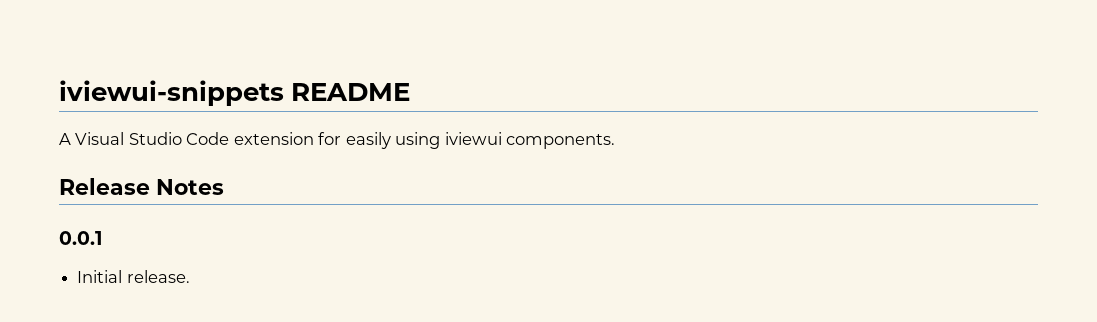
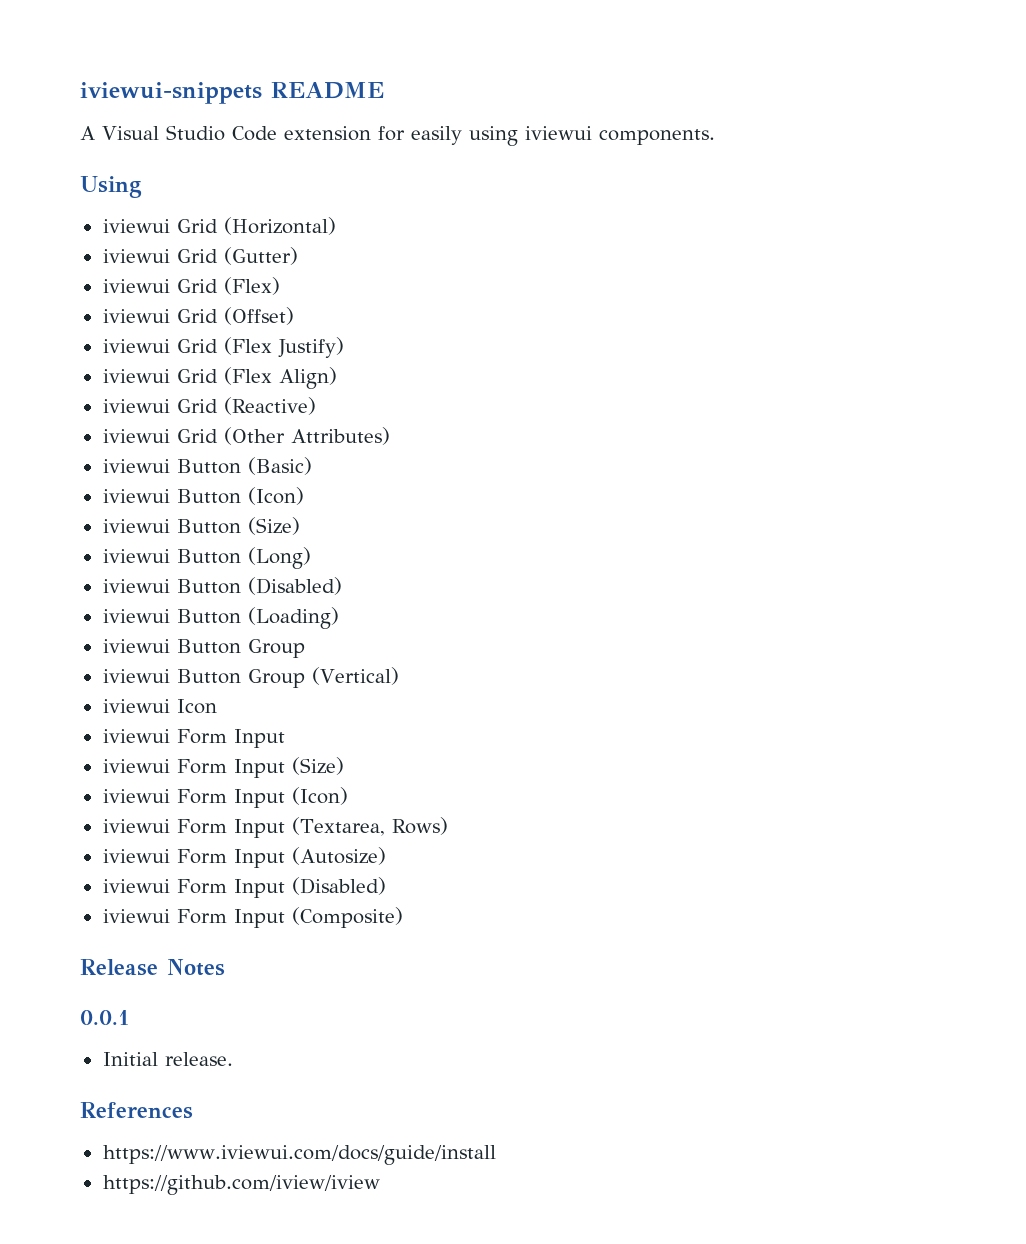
(616, 141) none -> [80,176,142,198] [102,217,336,235] [102,247,298,265] [102,277,280,295] [102,307,294,325] [102,337,344,358] [102,367,337,389] [102,397,316,415] [102,427,390,445] [102,457,312,475] [102,487,304,505] [102,517,300,535] [102,547,311,569] [102,577,342,595] [102,607,339,629] [102,639,305,658] [102,667,399,688] [102,699,217,714] [102,729,285,748] [102,757,344,778] [102,787,348,808] [102,817,448,838] [102,847,386,868] [102,877,386,898] [102,907,403,928] // Using // iviewui Grid (Horizontal) // iviewui Grid (Gutter) // iviewui Grid (Flex) // iviewui Grid (Offset) // iviewui Grid (Flex Justify) // iviewui Grid (Flex Align) // iviewui Grid (Reactive) // iviewui Grid (Other Attributes) // iviewui Button (Basic) // iviewui Button (Icon) // iviewui Button (Size) // iviewui Button (Long) // iviewui Button (Disabled) // iviewui Button (Loading) // iviewui Button Group // iviewui Button Group (Vertical) // iviewui Icon // iviewui Form Input // iviewui Form Input (Size) // iviewui Form Input (Icon) // iviewui Form Input (Textarea, Rows) // iviewui Form Input (Autosize) // iviewui Form Input (Disabled) // iviewui Form Input (Composite)
(190, 276) none -> [80,1102,193,1119] [102,1145,496,1165] [102,1175,380,1195] // References // https://www.iviewui.com/docs/guide/install // https://github.com/iview/iview

